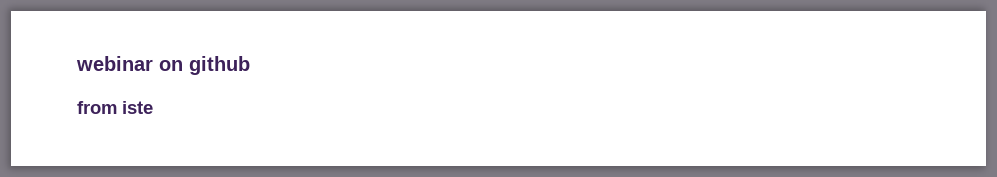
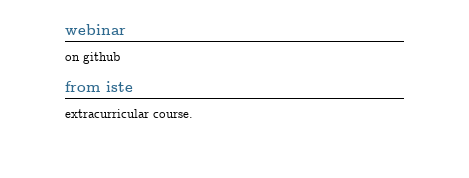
(153, 63) none -> (126, 29) //
(153, 107) none -> [65,109,193,118] // extracurricular course.

